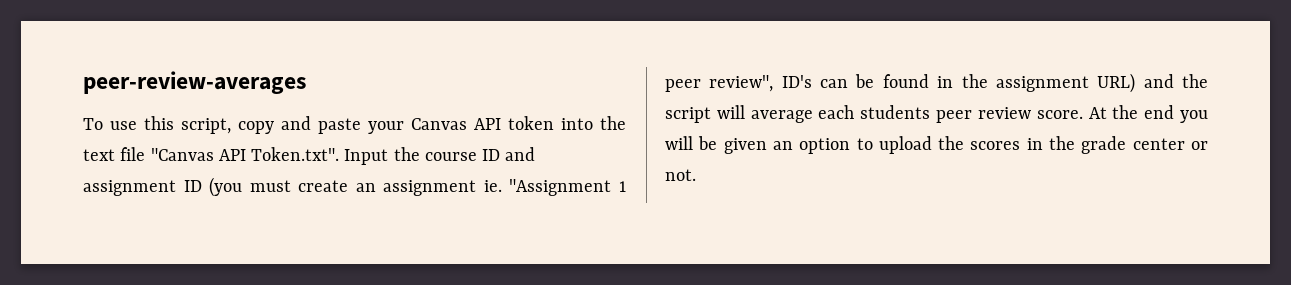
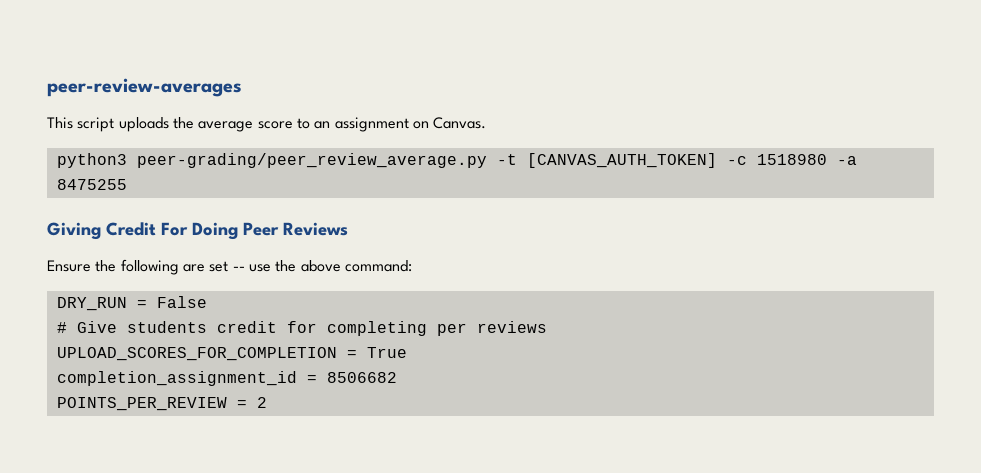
[83,116,626,134] [83,147,536,165] [83,177,626,197] [665,73,1208,93] [665,105,1208,123] [665,136,1208,154] [665,169,696,181] To use this script, copy and paste your Canvas API token into the text file "Canvas API Token.txt". Input the course ID and assignment ID (you must create an assignment ie. "Assignment 1 peer review", ID's can be found in the assignment URL) and the script will average each students peer review score. At the end you will be given an option to upload the scores in the grade center or not. -> [47,117,487,132] [56,153,857,168] [56,179,127,190] [47,222,348,240] [47,259,412,275] [56,296,207,311] [56,321,547,336] [56,347,407,361] [56,371,397,386] [56,397,267,411] This script uploads the average score to an assignment on Canvas. // python3 peer-grading/peer_review_average.py -t [CANVAS_AUTH_TOKEN] -c 1518980 -a 8475255 // Giving Credit For Doing Peer Reviews // Ensure the following are set -- use the above command: // DRY_RUN = False // # Give students credit for completing per reviews // UPLOAD_SCORES_FOR_COMPLETION = True // completion_assignment_id = 8506682 // POINTS_PER_REVIEW = 2

